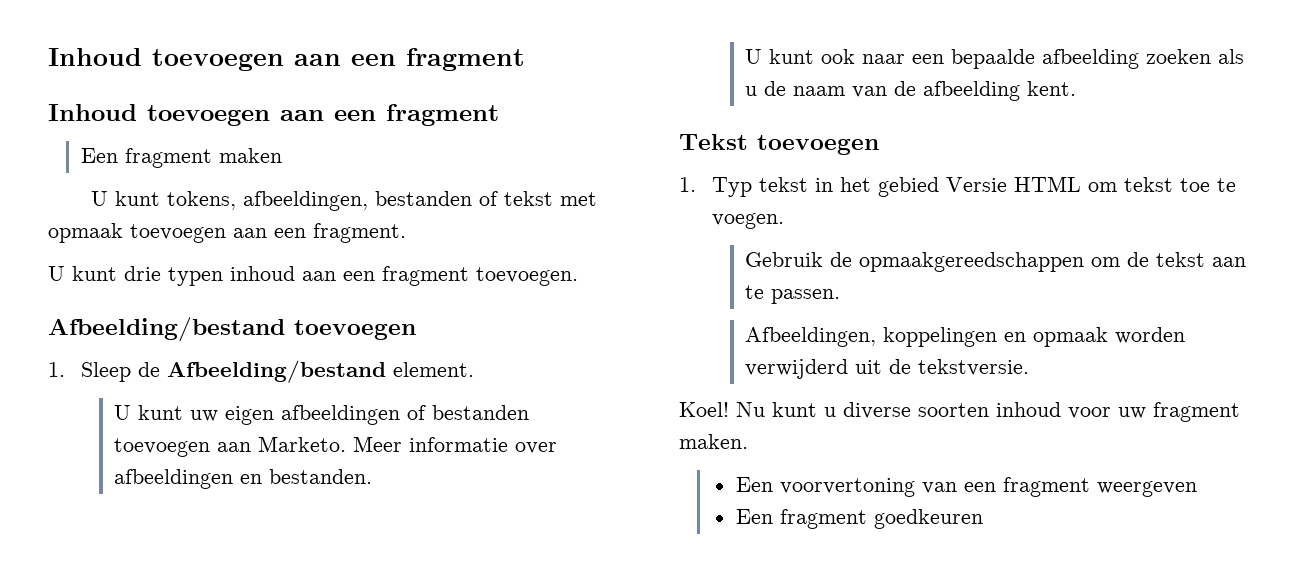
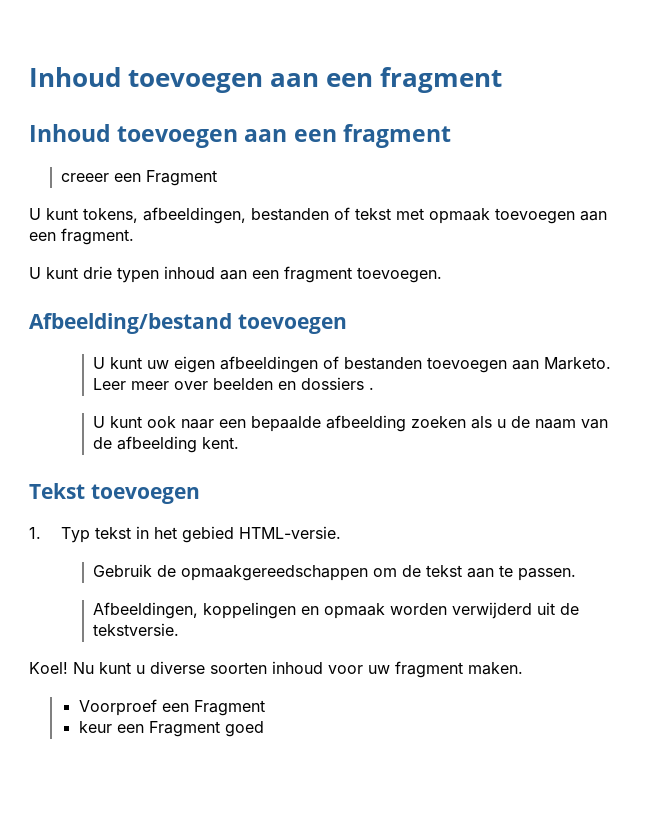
[81,148,283,168] Een fragment maken -> [60,170,217,186] creeer een Fragment
[48,360,475,383] // 1. Sleep de Afbeelding/bestand element. -> (347, 324) none
[353,436,558,454] [114,469,373,489] Meer informatie over afbeeldingen en bestanden. -> [92,377,374,390] Leer meer over beelden en dossiers .
[946,176,1237,192] [712,213,785,229] Versie HTML om tekst toe te voegen. -> [238,526,341,539] HTML-versie.
[735,477,1197,497] [735,509,983,529] Een voorvertoning van een fragment weergeven // Een fragment goedkeuren -> [78,699,265,716] [78,721,264,737] Voorproef een Fragment // keur een Fragment goed

